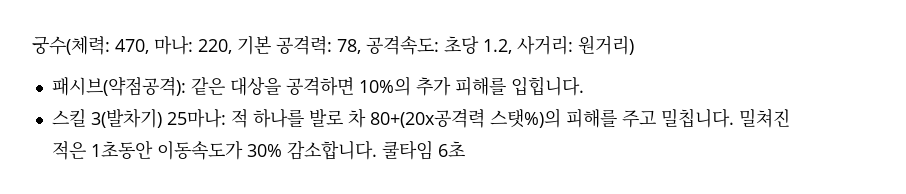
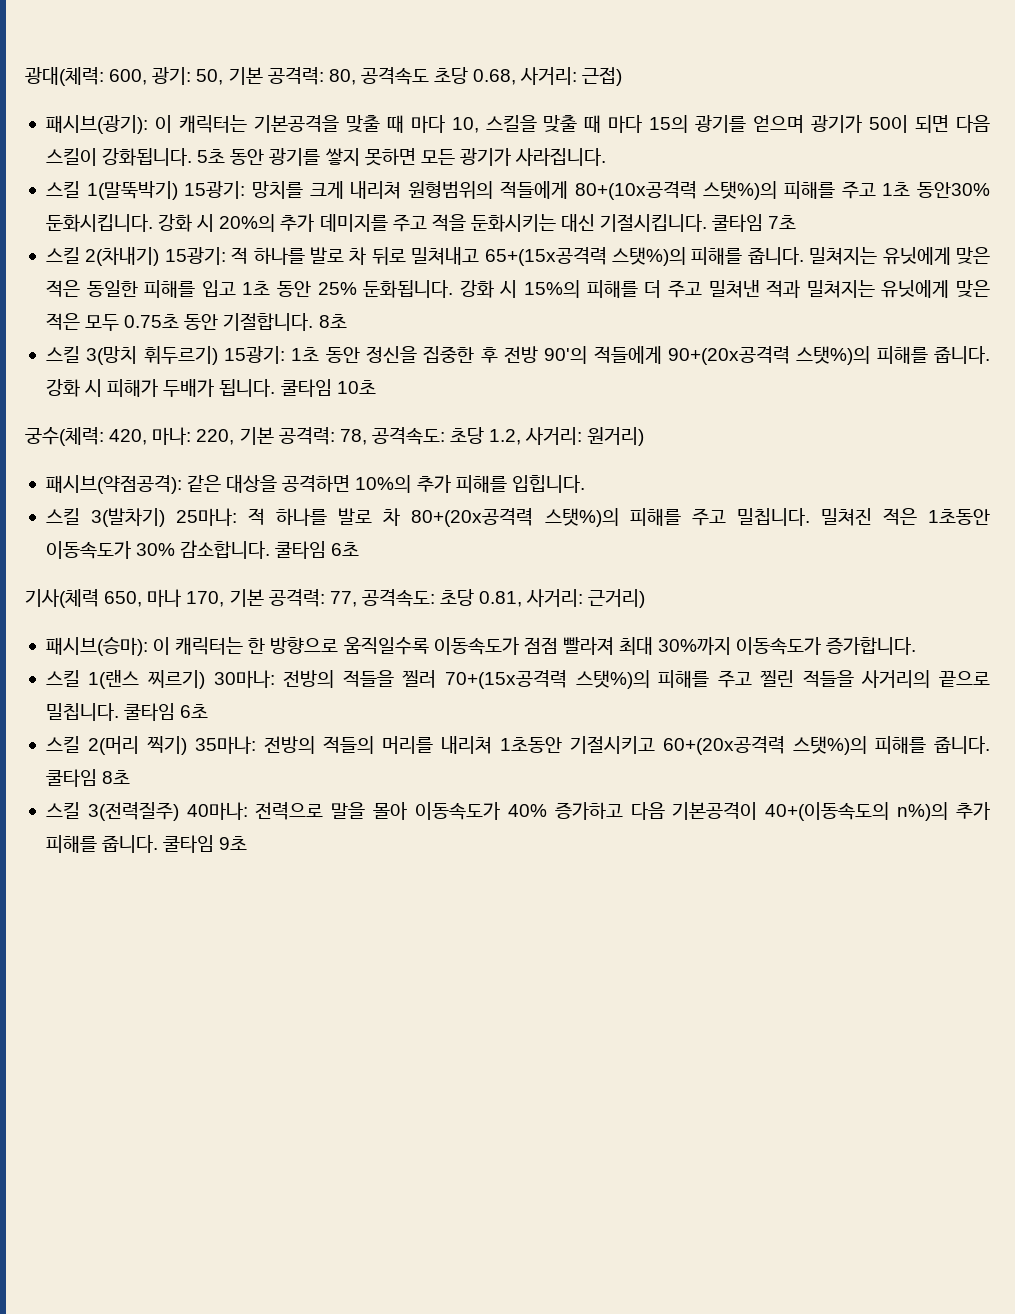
[32,36,149,55] 궁수(체력: 470, -> [25,67,623,86] [45,115,991,134] [45,148,607,166] [45,181,991,200] [45,214,797,232] [45,247,990,266] [45,280,991,298] [45,313,347,331] [45,346,990,365] [45,379,376,397] [25,427,148,446] 광대(체력: 600, 광기: 50, 기본 공격력: 80, 공격속도 초당 0.68, 사거리: 근접) // 패시브(광기): 이 캐릭터는 기본공격을 맞출 때 마다 10, 스킬을 맞출 때 마다 15의 광기를 얻으며 광기가 50이 되면 다음 스킬이 강화됩니다. 5초 동안 광기를 쌓지 못하면 모든 광기가 사라집니다. // 스킬 1(말뚝박기) 15광기: 망치를 크게 내리쳐 원형범위의 적들에게 80+(10x공격력 스탯%)의 피해를 주고 1초 동안30% 둔화시킵니다. 강화 시 20%의 추가 데미지를 주고 적을 둔화시키는 대신 기절시킵니다. 쿨타임 7초 // 스킬 2(차내기) 15광기: 적 하나를 발로 차 뒤로 밀쳐내고 65+(15x공격력 스탯%)의 피해를 줍니다. 밀쳐지는 유닛에게 맞은 적은 동일한 피해를 입고 1초 동안 25% 둔화됩니다. 강화 시 15%의 피해를 더 주고 밀쳐낸 적과 밀쳐지는 유닛에게 맞은 적은 모두 0.75초 동안 기절합니다. 8초 // 스킬 3(망치 휘두르기) 15광기: 1초 동안 정신을 집중한 후 전방 90'의 적들에게 90+(20x공격력 스탯%)의 피해를 줍니다. 강화 시 피해가 두배가 됩니다. 쿨타임 10초 // 궁수(체력: 420,
(465, 149) none -> [25,589,646,608] [45,637,917,656] [45,670,990,689] [45,703,209,721] [45,736,990,755] [45,769,131,787] [45,802,990,821] [45,835,248,853] // 기사(체력 650, 마나 170, 기본 공격력: 77, 공격속도: 초당 0.81, 사거리: 근거리) // 패시브(승마): 이 캐릭터는 한 방향으로 움직일수록 이동속도가 점점 빨라져 최대 30%까지 이동속도가 증가합니다. // 스킬 1(랜스 찌르기) 30마나: 전방의 적들을 찔러 70+(15x공격력 스탯%)의 피해를 주고 찔린 적들을 사거리의 끝으로 밀칩니다. 쿨타임 6초 // 스킬 2(머리 찍기) 35마나: 전방의 적들의 머리를 내리쳐 1초동안 기절시키고 60+(20x공격력 스탯%)의 피해를 줍니다. 쿨타임 8초 // 스킬 3(전력질주) 40마나: 전력으로 말을 몰아 이동속도가 40% 증가하고 다음 기본공격이 40+(이동속도의 n%)의 추가 피해를 줍니다. 쿨타임 9초

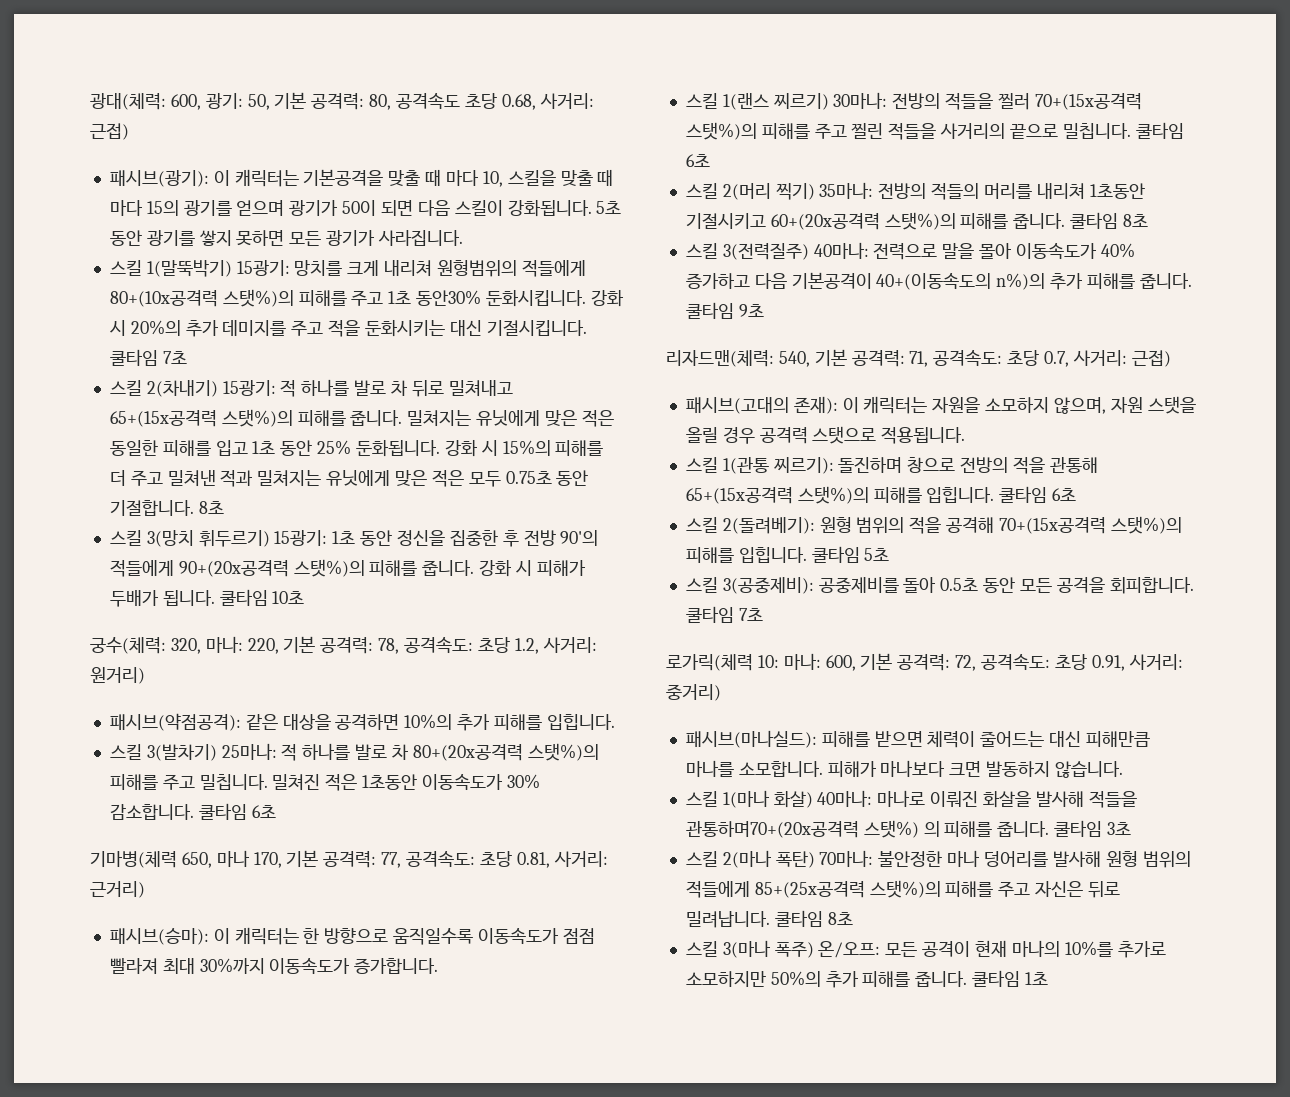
[109,429,148,445] 420, -> [170,638,201,654] 320,
[25,589,99,608] 기사(체력 -> [90,851,177,868] 기마병(체력
(248, 843) none -> [666,349,1171,367] [685,396,1196,414] [685,426,966,444] [685,457,1098,474] [685,486,1077,504] [685,516,1182,534] [685,546,890,563] [685,577,1194,594] [685,606,763,623] [666,653,1183,671] [666,684,721,701] [685,730,1150,748] [685,760,1123,778] [685,790,1137,808] [685,820,1131,838] [685,850,1191,868] [685,880,1120,898] [685,910,853,928] [685,940,1166,958] [685,970,1048,988] // 리자드맨(체력: 540, 기본 공격력: 71, 공격속도: 초당 0.7, 사거리: 근접) // 패시브(고대의 존재): 이 캐릭터는 자원을 소모하지 않으며, 자원 스탯을 올릴 경우 공격력 스탯으로 적용됩니다. // 스킬 1(관통 찌르기): 돌진하며 창으로 전방의 적을 관통해 65+(15x공격력 스탯%)의 피해를 입힙니다. 쿨타임 6초 // 스킬 2(돌려베기): 원형 범위의 적을 공격해 70+(15x공격력 스탯%)의 피해를 입힙니다. 쿨타임 5초 // 스킬 3(공중제비): 공중제비를 돌아 0.5초 동안 모든 공격을 회피합니다. 쿨타임 7초 // 로가릭(체력 10: 마나: 600, 기본 공격력: 72, 공격속도: 초당 0.91, 사거리: 중거리) // 패시브(마나실드): 피해를 받으면 체력이 줄어드는 대신 피해만큼 마나를 소모합니다. 피해가 마나보다 크면 발동하지 않습니다. // 스킬 1(마나 화살) 40마나: 마나로 이뤄진 화살을 발사해 적들을 관통하며70+(20x공격력 스탯%) 의 피해를 줍니다. 쿨타임 3초 // 스킬 2(마나 폭탄) 70마나: 불안정한 마나 덩어리를 발사해 원형 범위의 적들에게 85+(25x공격력 스탯%)의 피해를 주고 자신은 뒤로 밀려납니다. 쿨타임 8초 // 스킬 3(마나 폭주) 온/오프: 모든 공격이 현재 마나의 10%를 추가로 소모하지만 50%의 추가 피해를 줍니다. 쿨타임 1초

